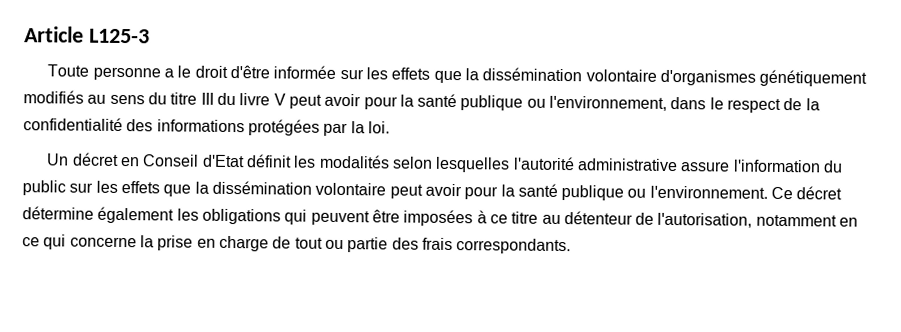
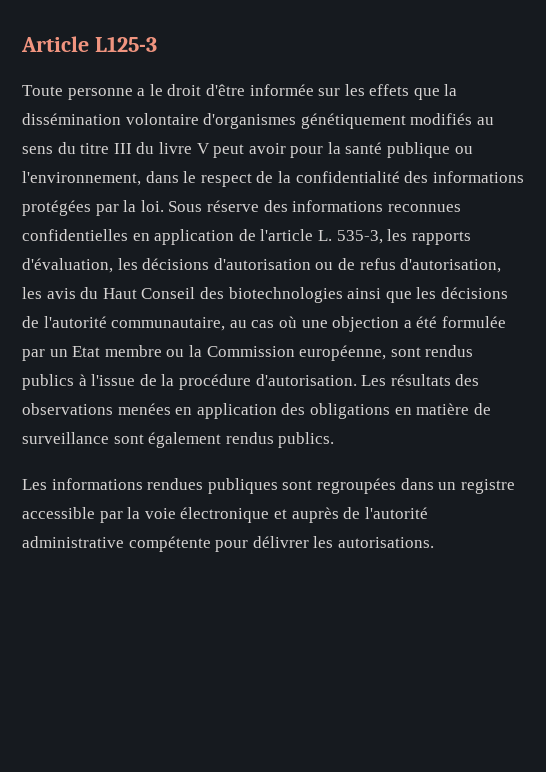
[46,152,843,173] [22,180,843,201] [22,206,859,228] [22,234,572,255] // Un décret en Conseil d'Etat définit les modalités selon lesquelles l'autorité administrative assure l'information du public sur les effets que la dissémination volontaire peut avoir pour la santé publique ou l'environnement. Ce décret détermine également les obligations qui peuvent être imposées à ce titre au détenteur de l'autorisation, notamment en ce qui concerne la prise en charge de tout ou partie des frais correspondants. -> [168,200,461,212] [22,229,471,245] [22,258,502,273] [22,287,508,303] [22,316,506,332] [22,345,474,361] [22,374,480,390] [22,403,491,419] [22,432,335,448] [22,478,515,494] [22,507,428,523] [22,536,434,552] Sous réserve des informations reconnues confidentielles en application de l'article L. 535-3, les rapports d'évaluation, les décisions d'autorisation ou de refus d'autorisation, les avis du Haut Conseil des biotechnologies ainsi que les décisions de l'autorité communautaire, au cas où une objection a été formulée par un Etat membre ou la Commission européenne, sont rendus publics à l'issue de la procédure d'autorisation. Les résultats des observations menées en application des obligations en matière de surveillance sont également rendus publics. // Les informations rendues publiques sont regroupées dans un registre accessible par la voie électronique et auprès de l'autorité administrative compétente pour délivrer les autorisations.

